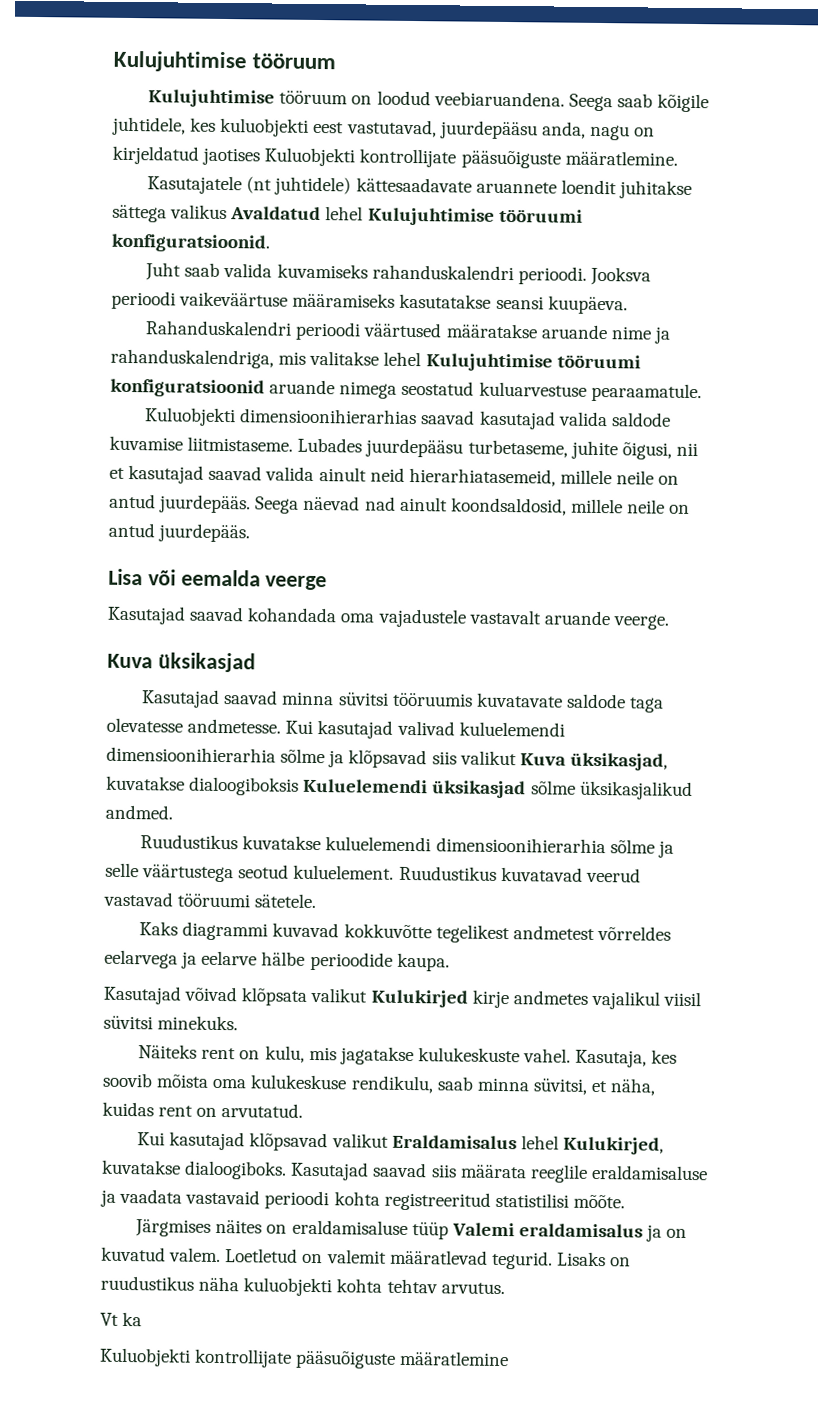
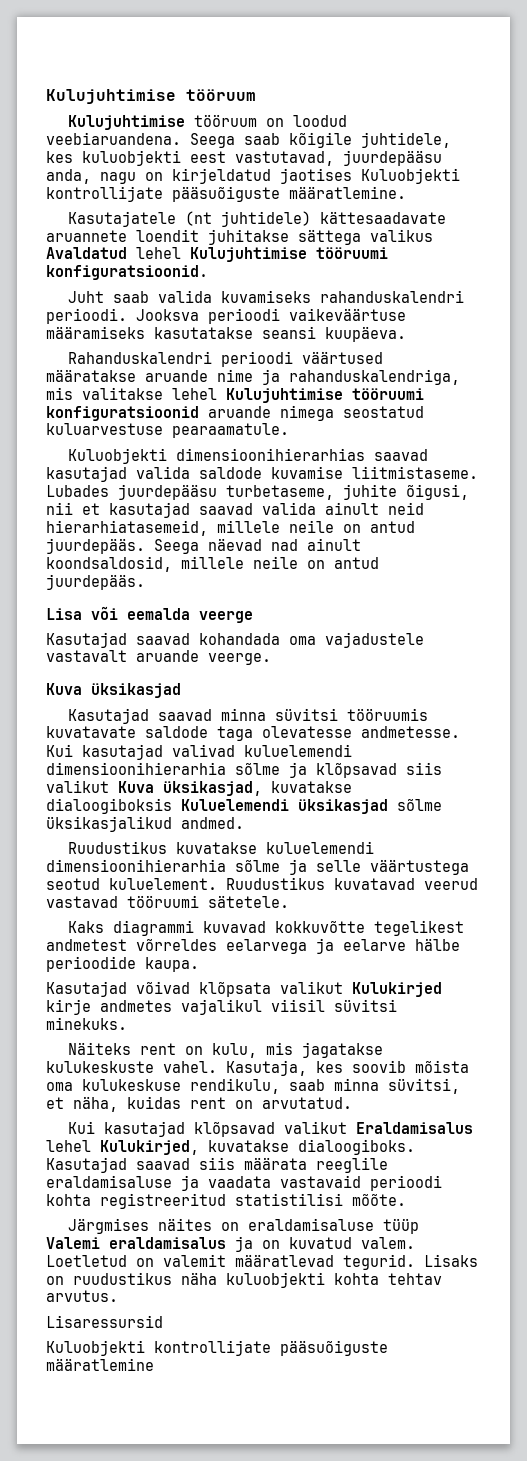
[100,1311,143,1327] Vt ka -> [46,1315,163,1328] Lisaressursid

